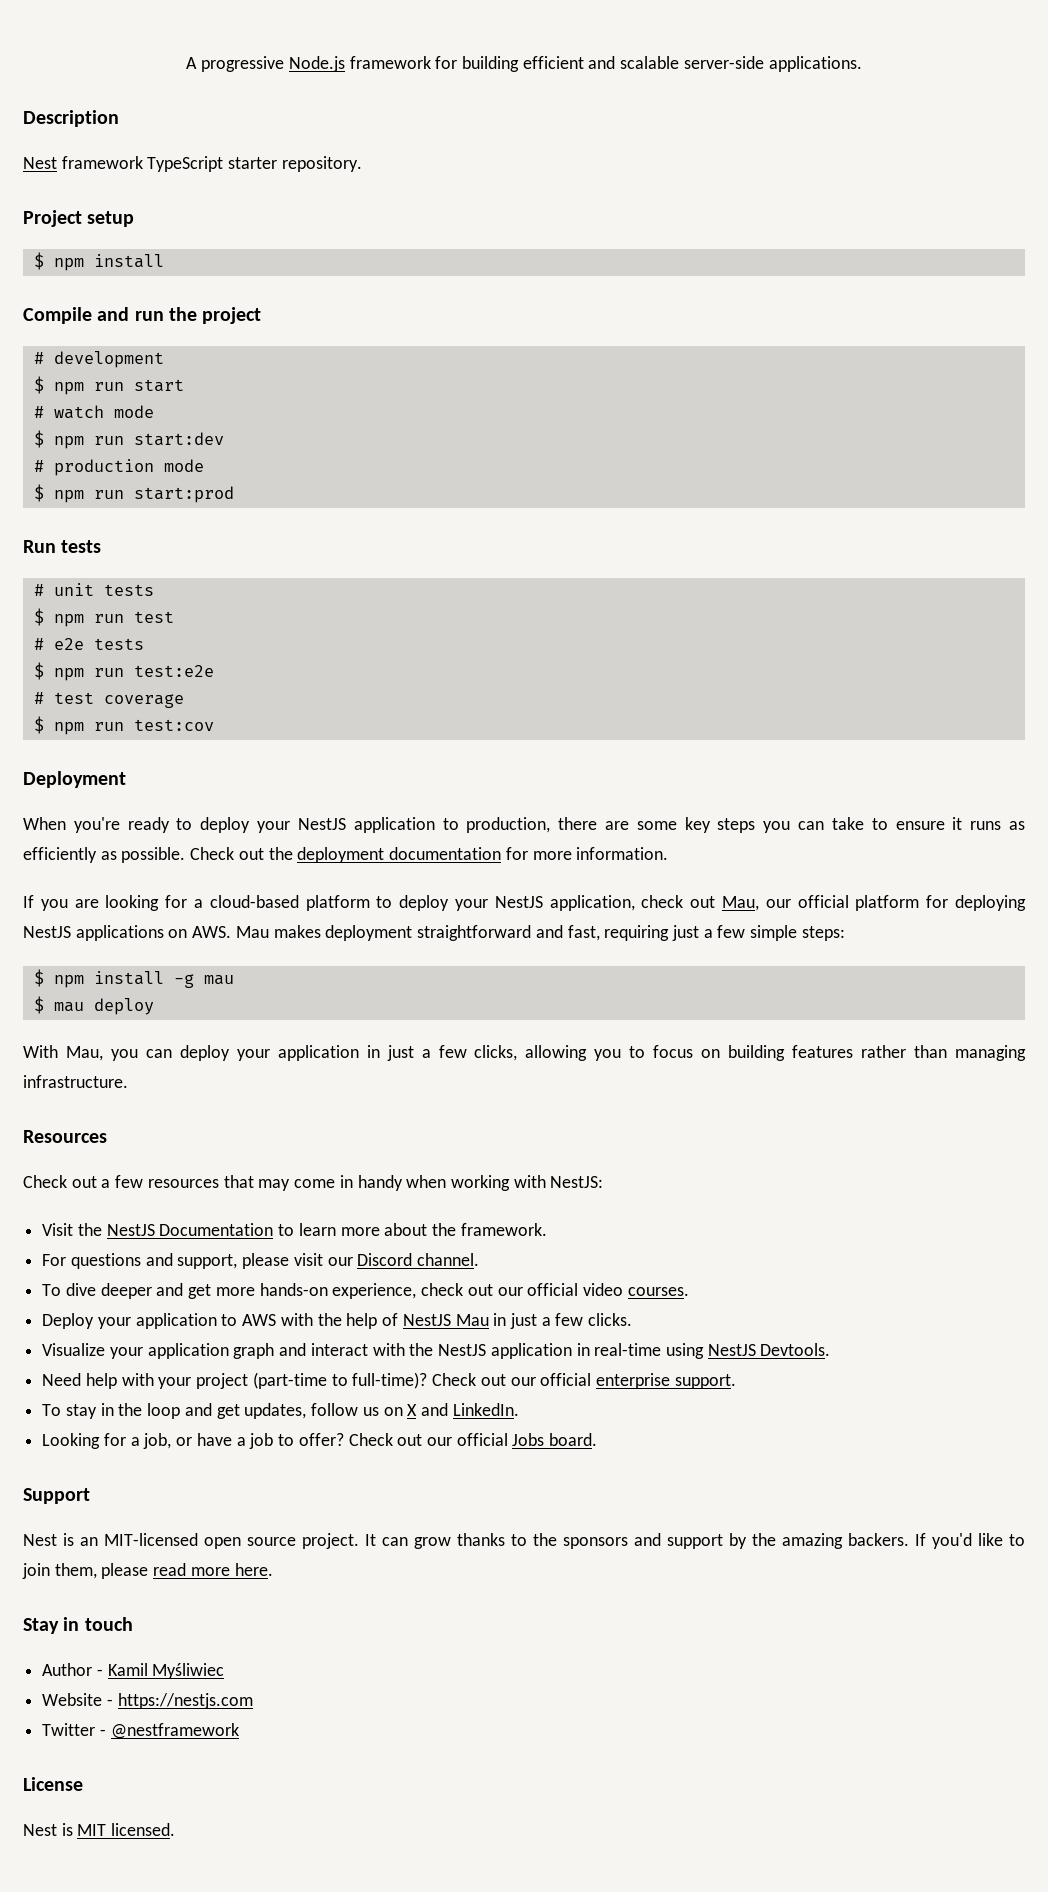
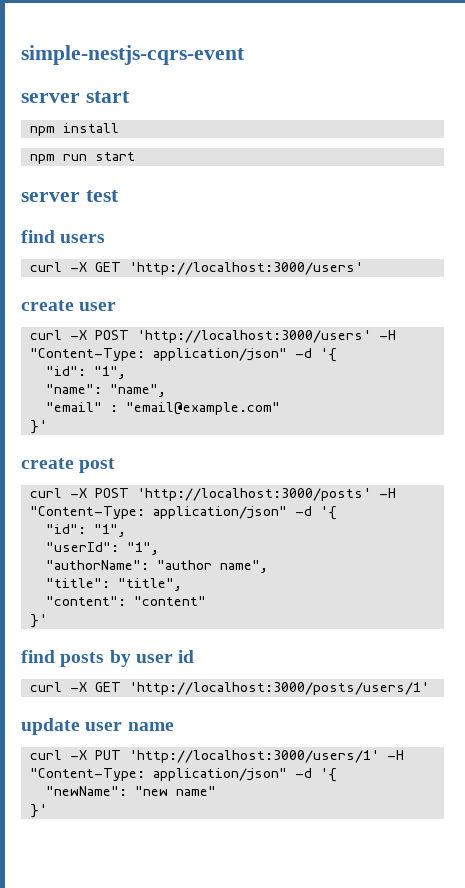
[186,56,862,72] [23,110,119,127] [23,156,362,172] [23,210,135,227] [33,252,164,271] [23,307,262,324] [33,351,164,368] [33,376,184,395] [33,405,154,419] [33,430,224,449] [33,459,204,476] [33,484,234,503] [23,540,102,553] [33,583,154,596] [33,608,174,627] [33,638,144,650] [33,662,214,681] [33,692,184,708] [33,716,214,735] [23,771,126,788] [23,817,1026,833] [23,847,669,863] [23,895,1026,911] [23,925,845,941] [33,969,234,988] [33,996,154,1015] [23,1045,1027,1061] [23,1075,128,1088] [23,1130,107,1143] [23,1175,604,1191] [42,1223,547,1236] [42,1253,480,1269] [42,1283,689,1299] [42,1313,633,1329] [42,1343,831,1359] [42,1372,736,1389] [42,1403,519,1419] [42,1433,598,1449] [23,1488,90,1504] [23,1533,1025,1549] [22,1563,273,1579] [23,1617,133,1634] [42,1663,225,1679] [42,1693,253,1709] [42,1723,239,1739] [23,1777,83,1791] [23,1823,176,1836] A progressive Node.js framework for building efficient and scalable server-side applications. // Description // Nest framework TypeScript starter repository. // Project setup // $ npm install // Compile and run the project // # development // $ npm run start // # watch mode // $ npm run start:dev // # production mode // $ npm run start:prod // Run tests // # unit tests // $ npm run test // # e2e tests // $ npm run test:e2e // # test coverage // $ npm run test:cov // Deployment // When you're ready to deploy your NestJS application to production, there are some key steps you can take to ensure it runs as efficiently as possible. Check out the deployment documentation for more information. // If you are looking for a cloud-based platform to deploy your NestJS application, check out Mau, our official platform for deploying NestJS applications on AWS. Mau makes deployment straightforward and fast, requiring just a few simple steps: // $ npm install -g mau // $ mau deploy // With Mau, you can deploy your application in just a few clicks, allowing you to focus on building features rather than managing infrastructure. // Resources // Check out a few resources that may come in handy when working with NestJS: // Visit the NestJS Documentation to learn more about the framework. // For questions and support, please visit our Discord channel. // To dive deeper and get more hands-on experience, check out our official video courses. // Deploy your application to AWS with the help of NestJS Mau in just a few clicks. // Visualize your application graph and interact with the NestJS application in real-time using NestJS Devtools. // Need help with your project (part-time to full-time)? Check out our official enterprise support. // To stay in the loop and get updates, follow us on X and LinkedIn. // Looking for a job, or have a job to offer? Check out our official Jobs board. // Support // Nest is an MIT-licensed open source project. It can grow thanks to the sponsors and support by the amazing backers. If you'd like to join them, please read more here. // Stay in touch // Author - Kamil Myśliwiec // Website - https://nestjs.com // Twitter - @nestframework // License // Nest is MIT licensed. -> [21,45,245,65] [21,91,130,103] [29,123,119,136] [29,152,135,164] [21,190,119,202] [21,230,106,243] [29,262,363,275] [21,300,117,311] [29,330,396,343] [29,348,337,362] [45,366,126,379] [45,384,166,397] [45,402,280,415] [29,420,47,434] [21,458,116,473] [29,488,396,501] [29,506,337,520] [45,524,126,537] [45,542,159,555] [45,560,268,573] [45,578,182,591] [45,596,206,606] [29,614,47,628] [21,650,195,667] [29,682,429,695] [21,718,174,735] [29,750,404,763] [29,768,337,782] [45,786,216,796] [29,804,47,818] simple-nestjs-cqrs-event // server start // npm install // npm run start // server test // find users // curl -X GET 'http://localhost:3000/users' // create user // curl -X POST 'http://localhost:3000/users' -H "Content-Type: application/json" -d '{ // "id": "1", // "name": "name", // "email" : "email@example.com" // }' // create post // curl -X POST 'http://localhost:3000/posts' -H "Content-Type: application/json" -d '{ // "id": "1", // "userId": "1", // "authorName": "author name", // "title": "title", // "content": "content" // }' // find posts by user id // curl -X GET 'http://localhost:3000/posts/users/1' // update user name // curl -X PUT 'http://localhost:3000/users/1' -H "Content-Type: application/json" -d '{ // "newName": "new name" // }'

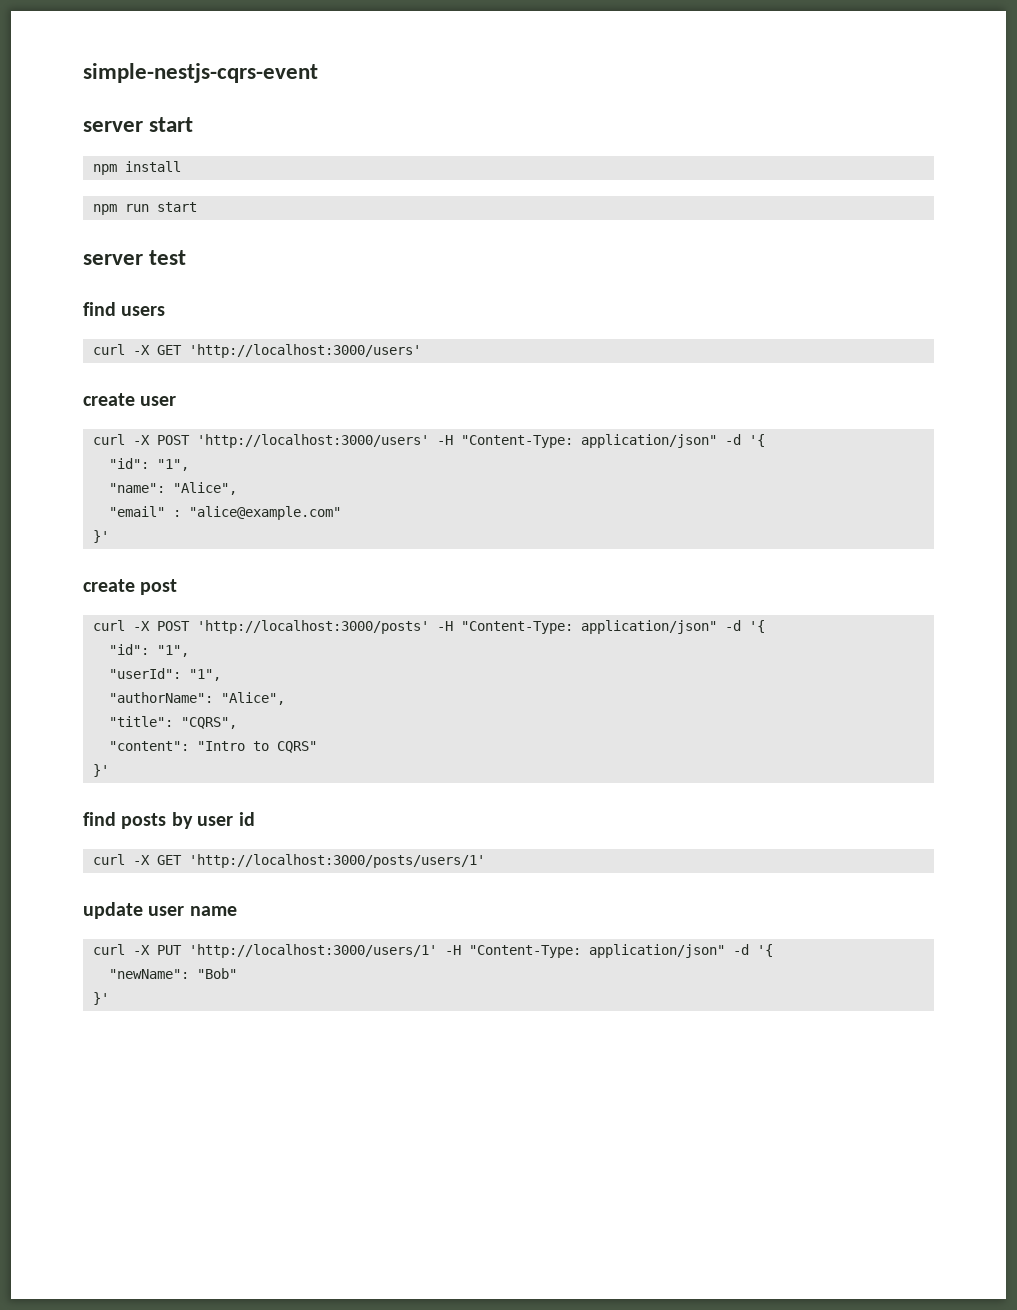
[109,384,166,397] "name", -> [172,482,237,495] "Alice",
[125,402,280,415] "email@example.com" -> [188,506,341,520] "alice@example.com"
[156,560,268,573] "author name", -> [220,692,285,705] "Alice",
[117,578,182,591] "title", -> [180,717,237,729] "CQRS",
[133,596,206,606] "content" -> [196,741,317,753] "Intro to CQRS"
[134,786,216,796] "new name" -> [196,968,237,979] "Bob"

